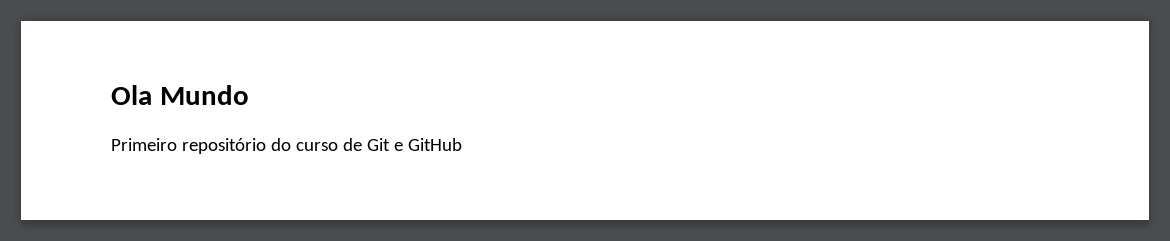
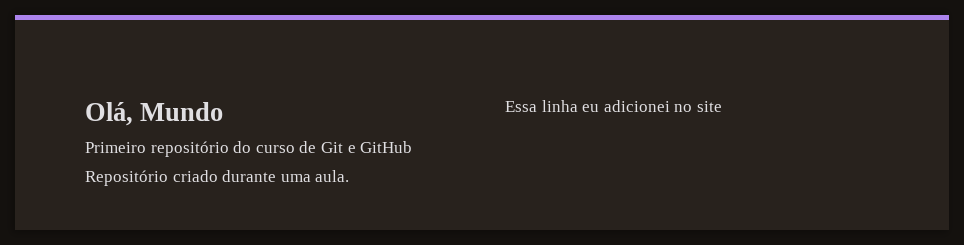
[111,85,152,105] Ola -> [85,102,133,126] Olá,
(462, 144) none -> [85,170,350,186] [505,100,722,112] // Repositório criado durante uma aula. // Essa linha eu adicionei no site

